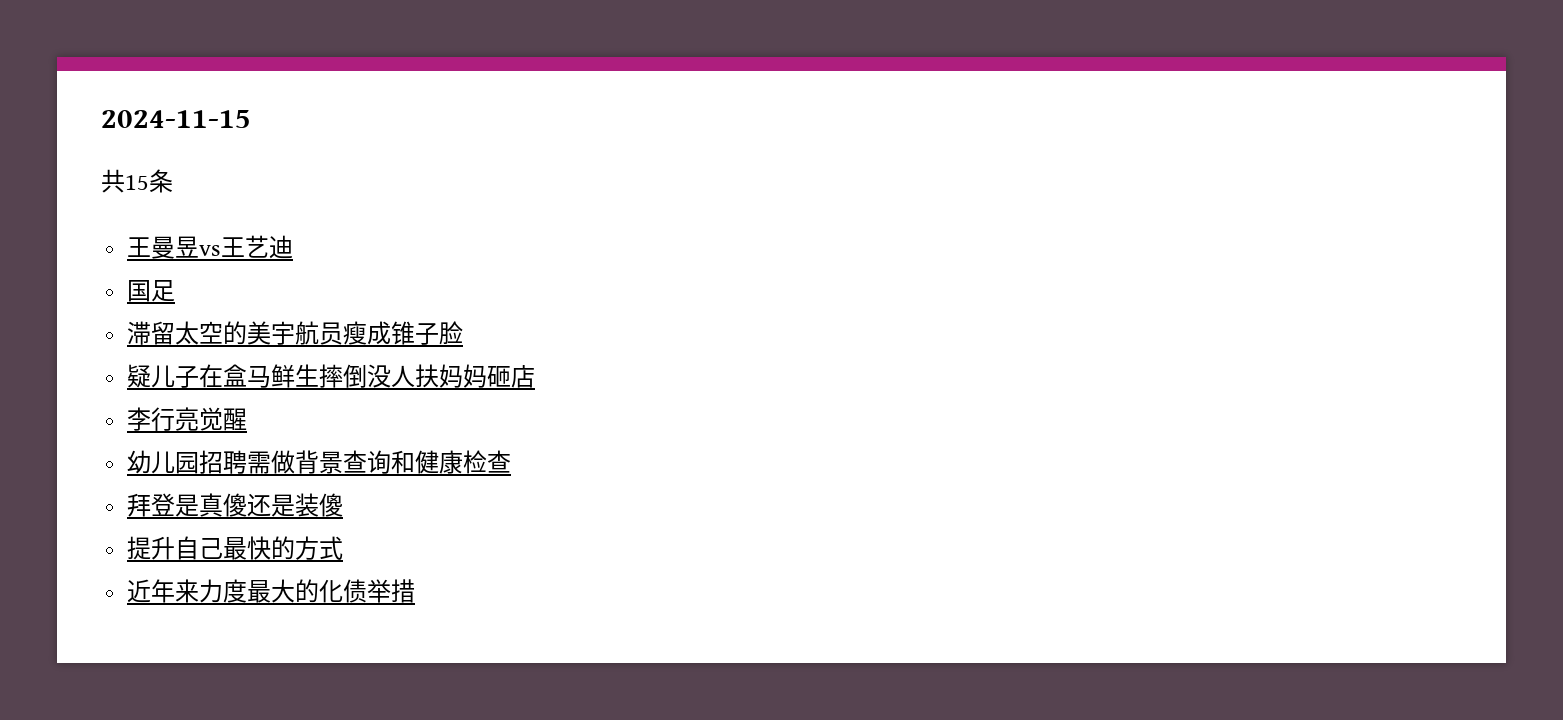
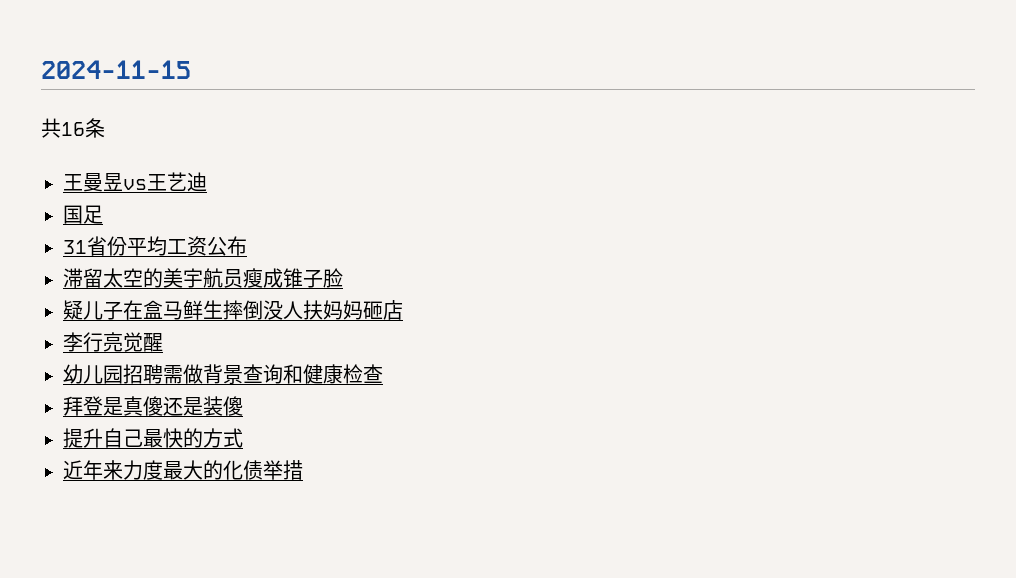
[125,175,149,190] 15 -> [61,122,85,136] 16
(176, 291) none -> [63,236,247,256] // 31省份平均工资公布

